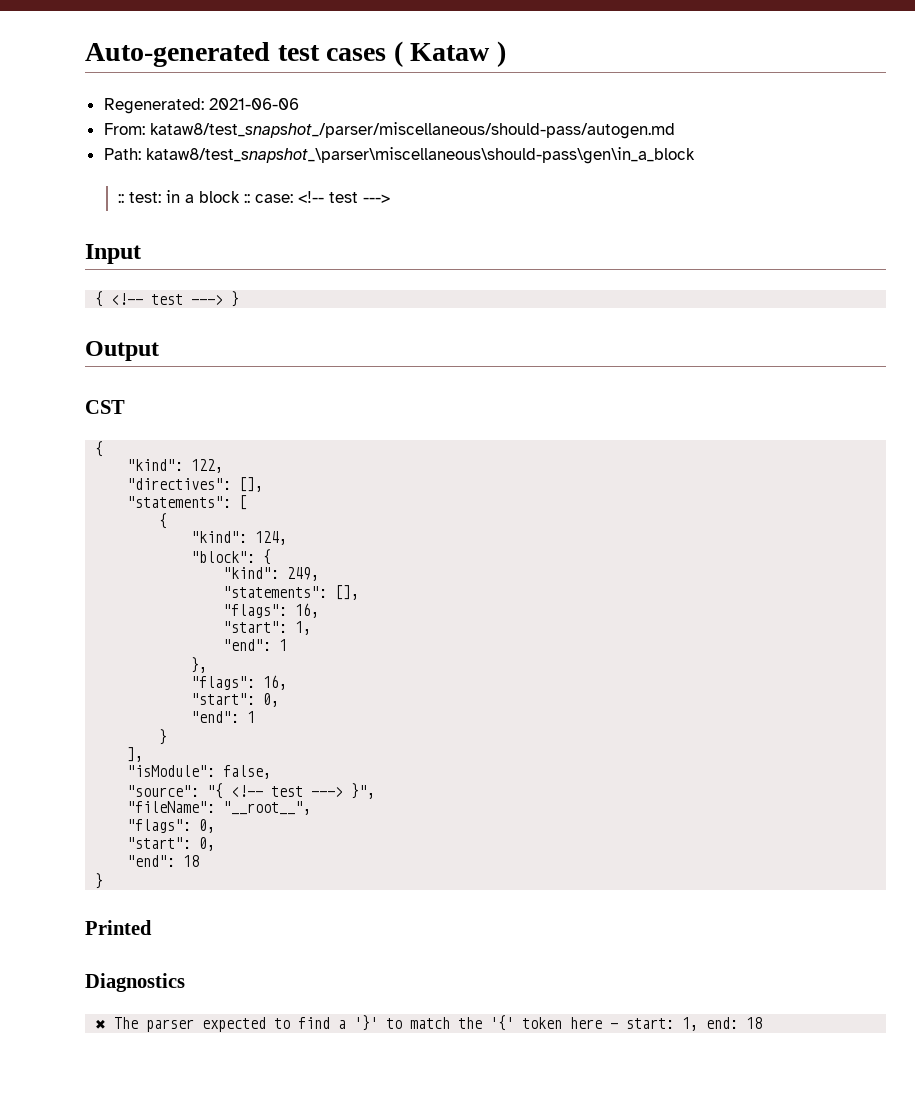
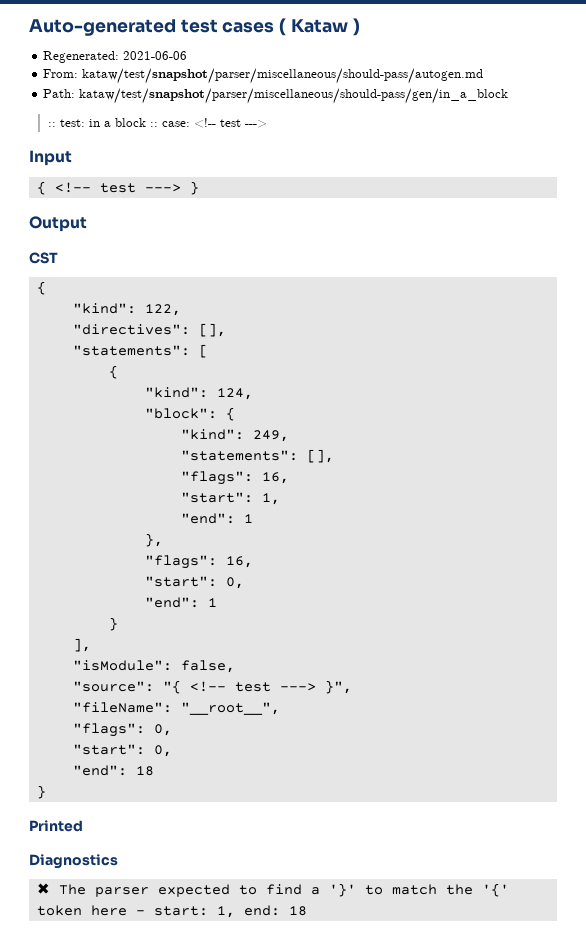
[149,122,675,139] kataw8/test_snapshot_/parser/miscellaneous/should-pass/autogen.md -> [82,68,484,84] kataw/test/snapshot/parser/miscellaneous/should-pass/autogen.md
[145,147,695,164] kataw8/test_snapshot_\parser\miscellaneous\should-pass\gen\in_a_block -> [79,88,509,104] kataw/test/snapshot/parser/miscellaneous/should-pass/gen/in_a_block

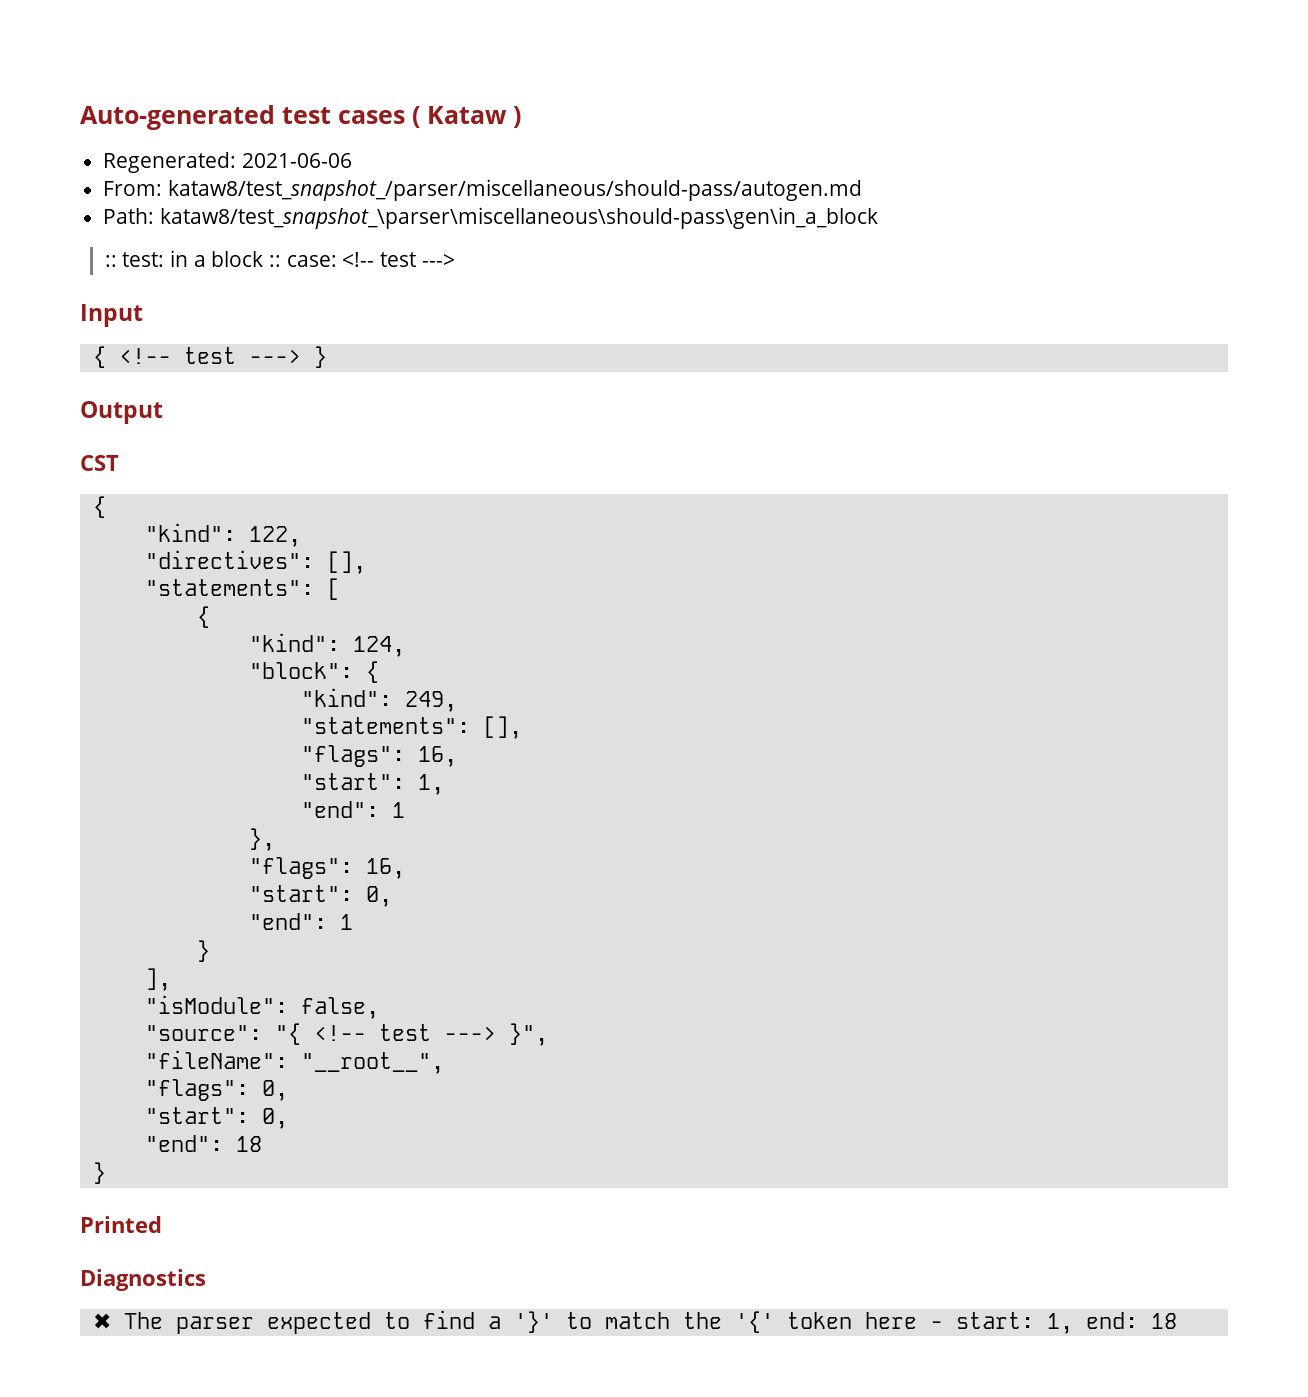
[82,68,484,84] kataw/test/snapshot/parser/miscellaneous/should-pass/autogen.md -> [167,179,862,201] kataw8/test_snapshot_/parser/miscellaneous/should-pass/autogen.md
[79,88,509,104] kataw/test/snapshot/parser/miscellaneous/should-pass/gen/in_a_block -> [159,207,878,229] kataw8/test_snapshot_\parser\miscellaneous\should-pass\gen\in_a_block

